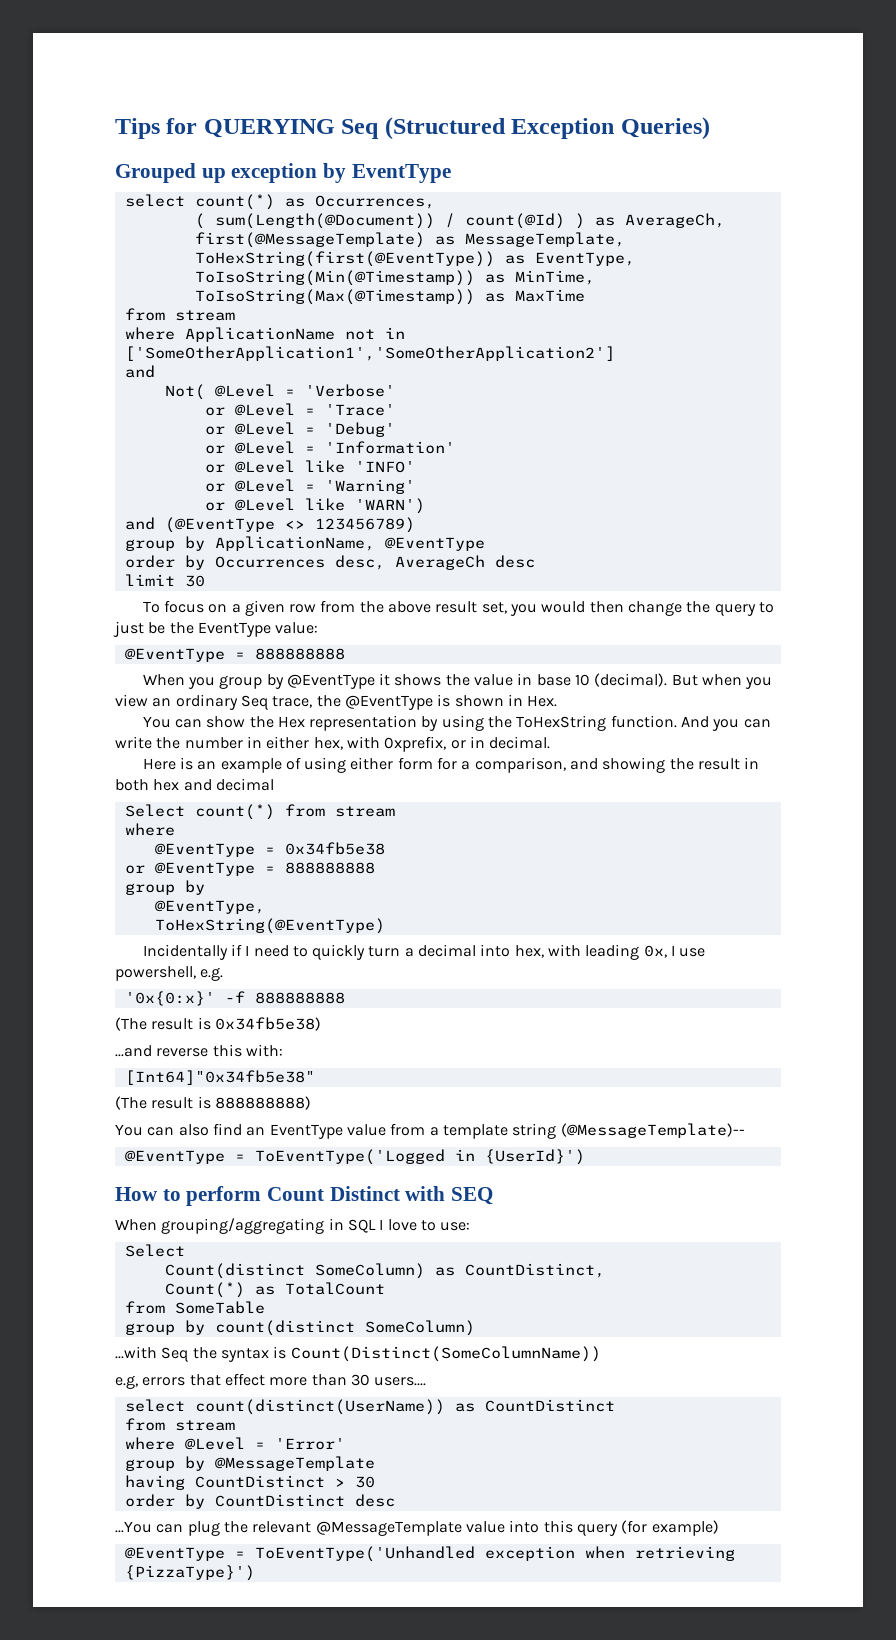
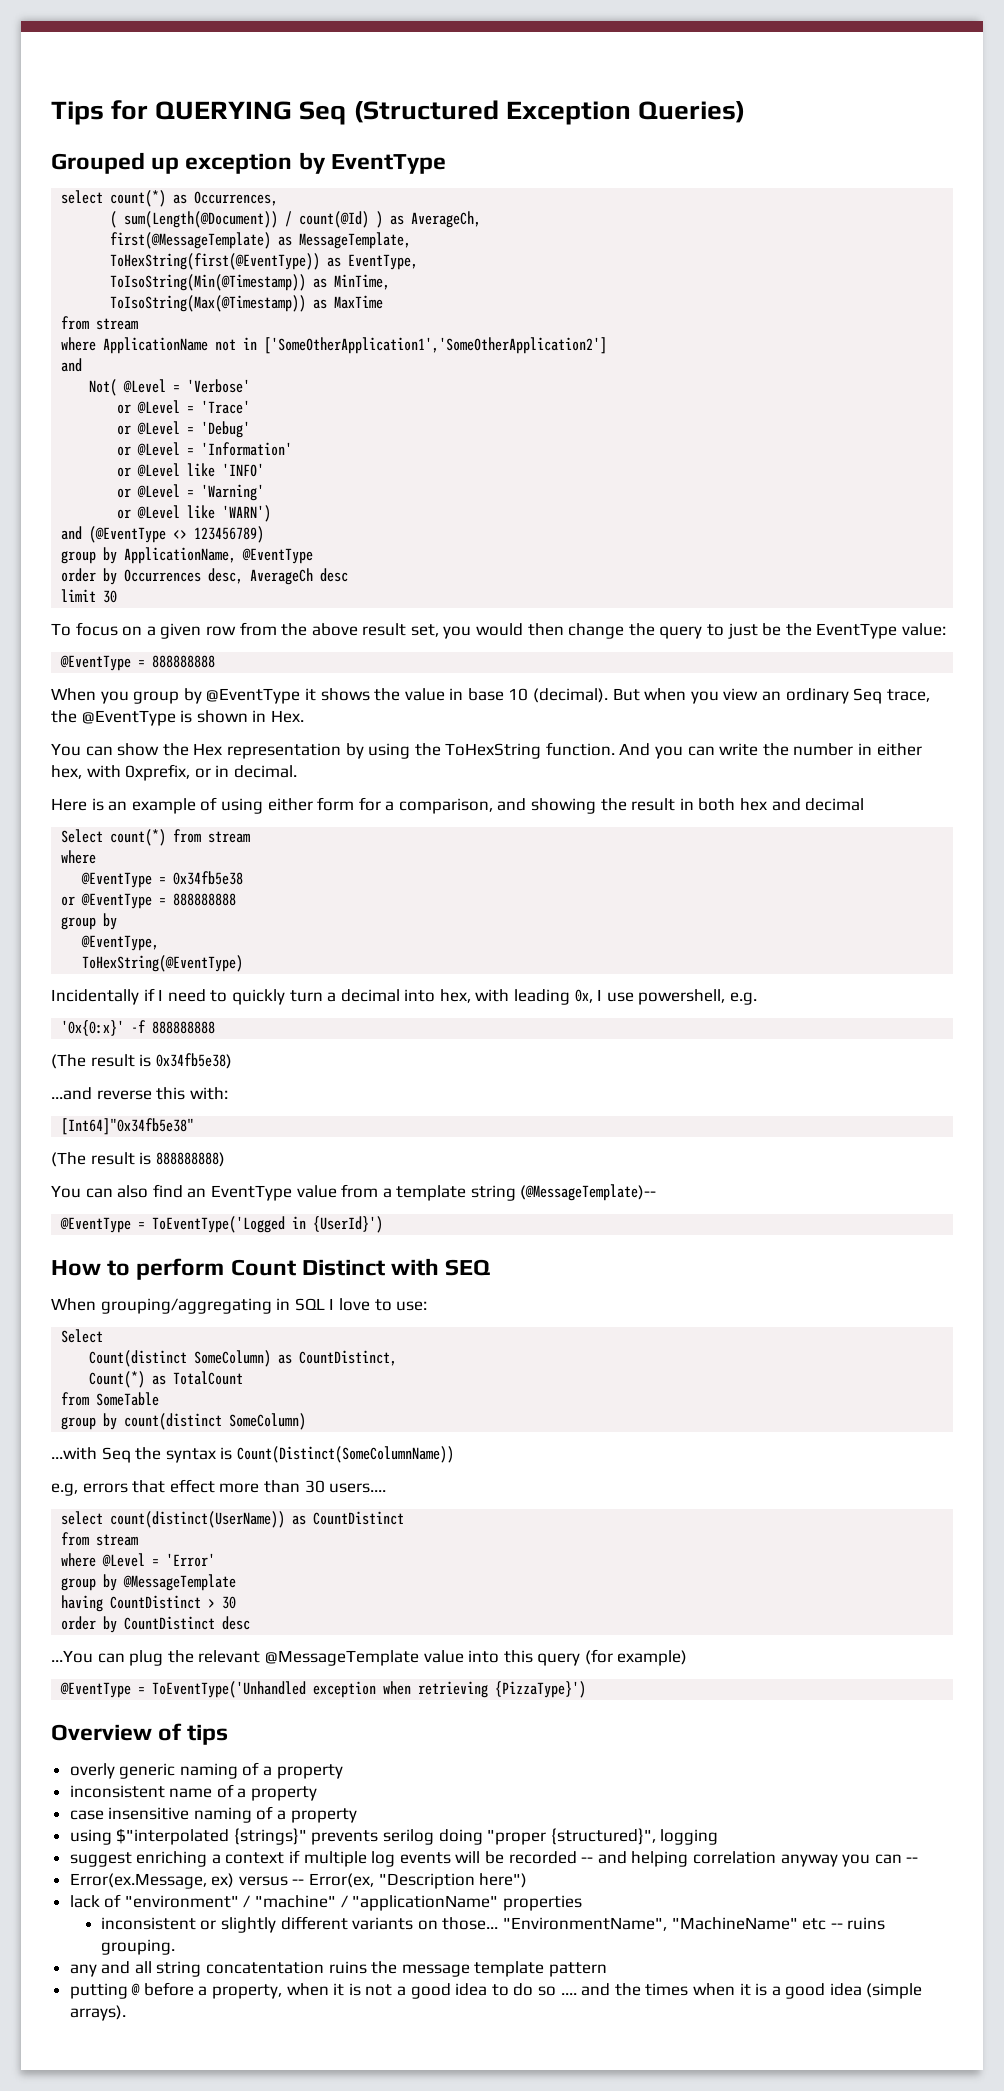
(255, 1573) none -> [51,1723,229,1745] [69,1762,343,1779] [69,1784,318,1801] [69,1806,357,1823] [69,1828,719,1845] [69,1850,919,1867] [69,1873,528,1889] [69,1894,582,1911] [100,1916,886,1933] [100,1939,175,1955] [69,1961,608,1977] [69,1982,923,1999] [69,2005,126,2021] // Overview of tips // overly generic naming of a property // inconsistent name of a property // case insensitive naming of a property // using $"interpolated {strings}" prevents serilog doing "proper {structured}", logging // suggest enriching a context if multiple log events will be recorded -- and helping correlation anyway you can -- // Error(ex.Message, ex) versus -- Error(ex, "Description here") // lack of "environment" / "machine" / "applicationName" properties // inconsistent or slightly different variants on those... "EnvironmentName", "MachineName" etc -- ruins grouping. // any and all string concatentation ruins the message template pattern // putting @ before a property, when it is not a good idea to do so .... and the times when it is a good idea (simple arrays).

